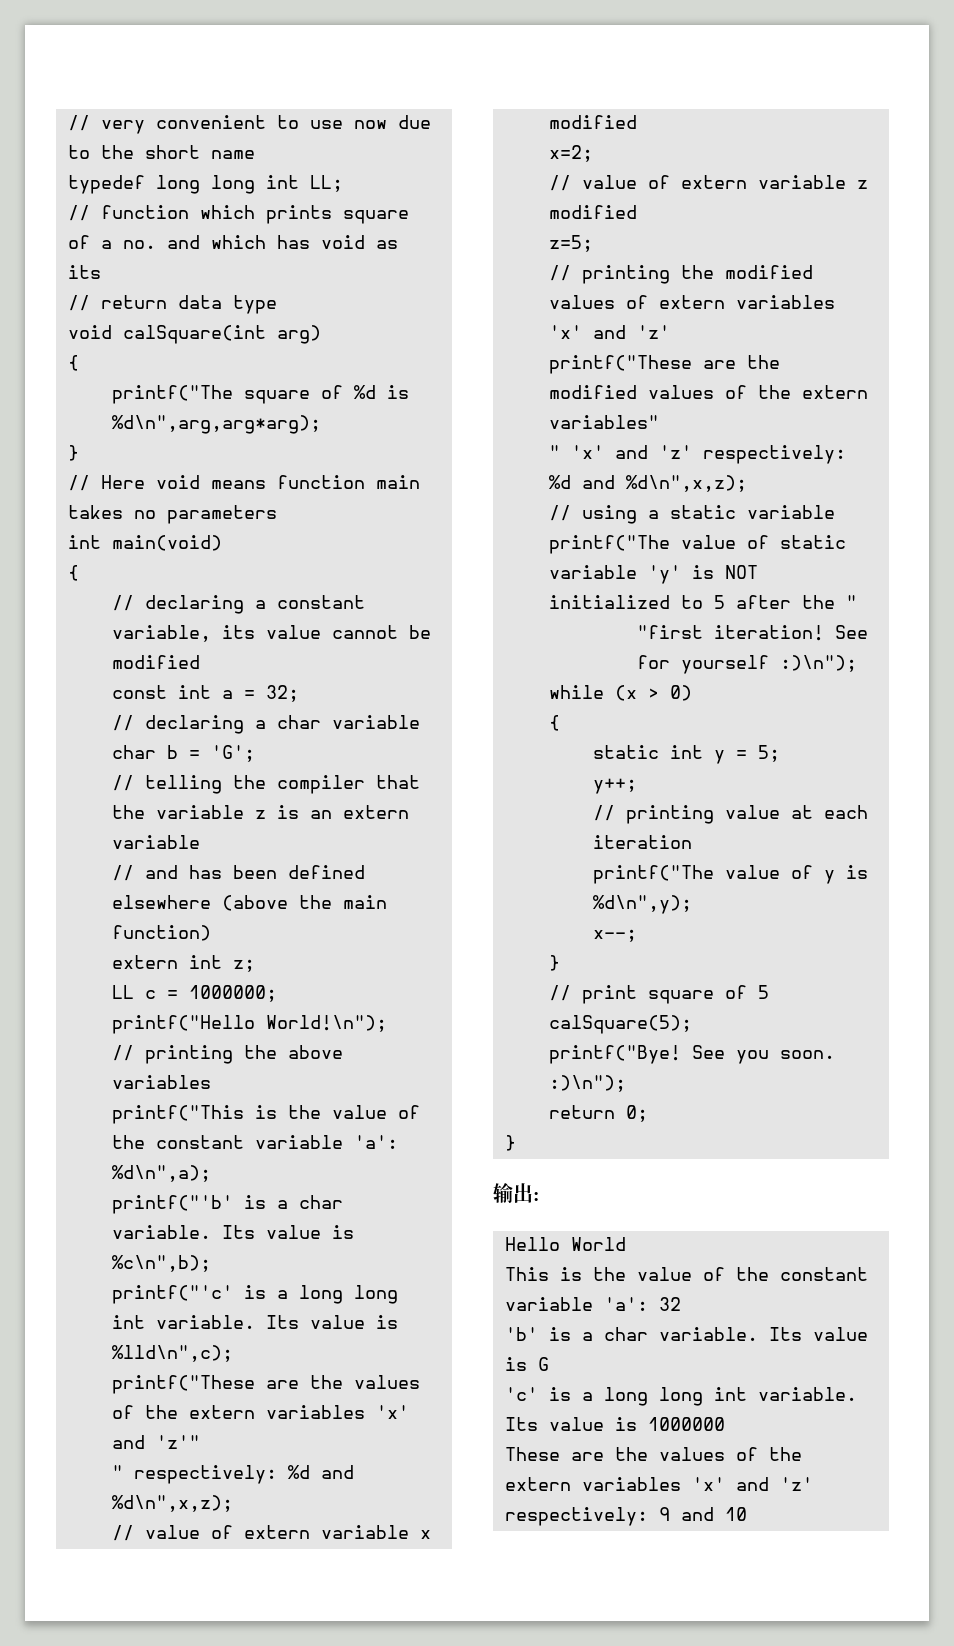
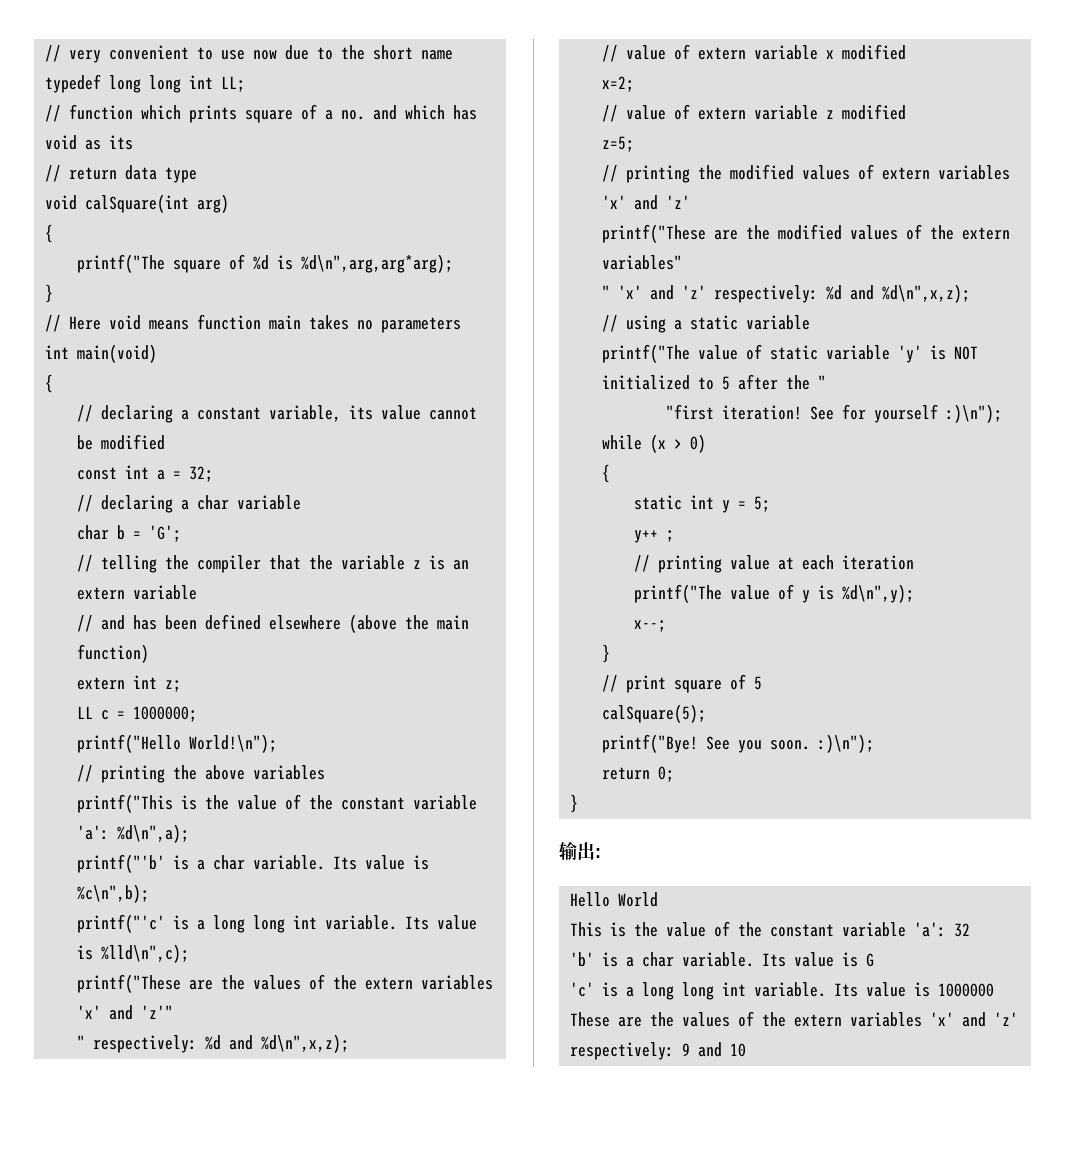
[593,778,637,794] y++; -> [633,530,674,543] y++ ;

